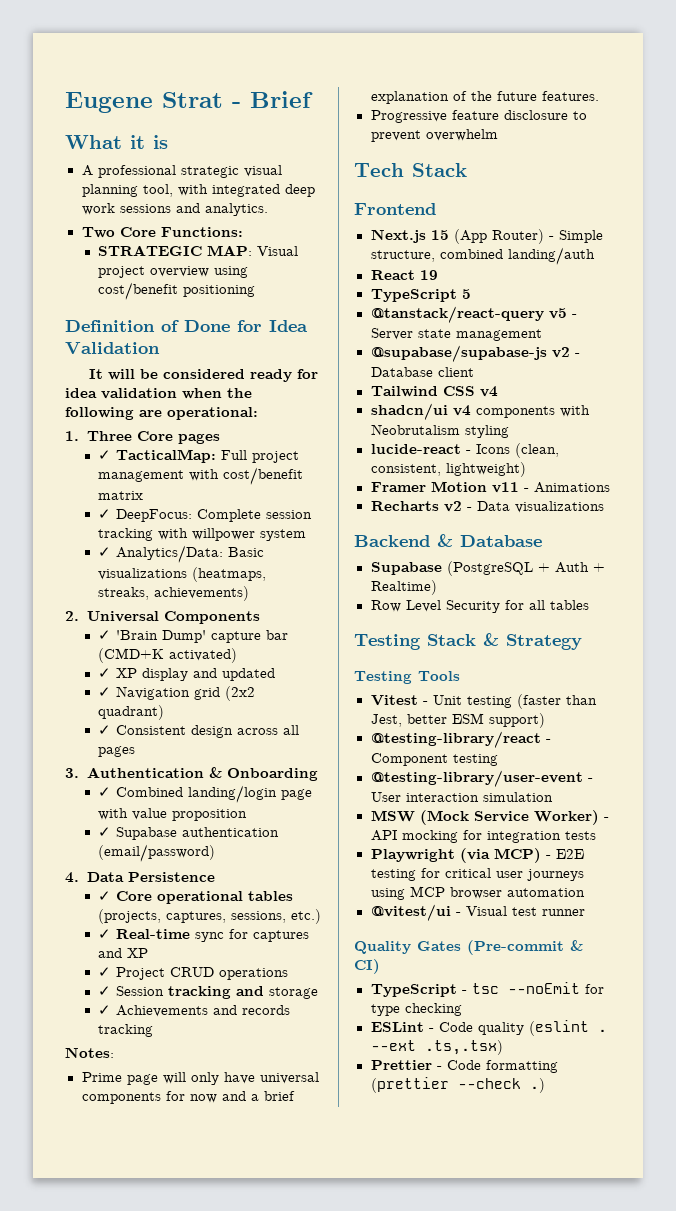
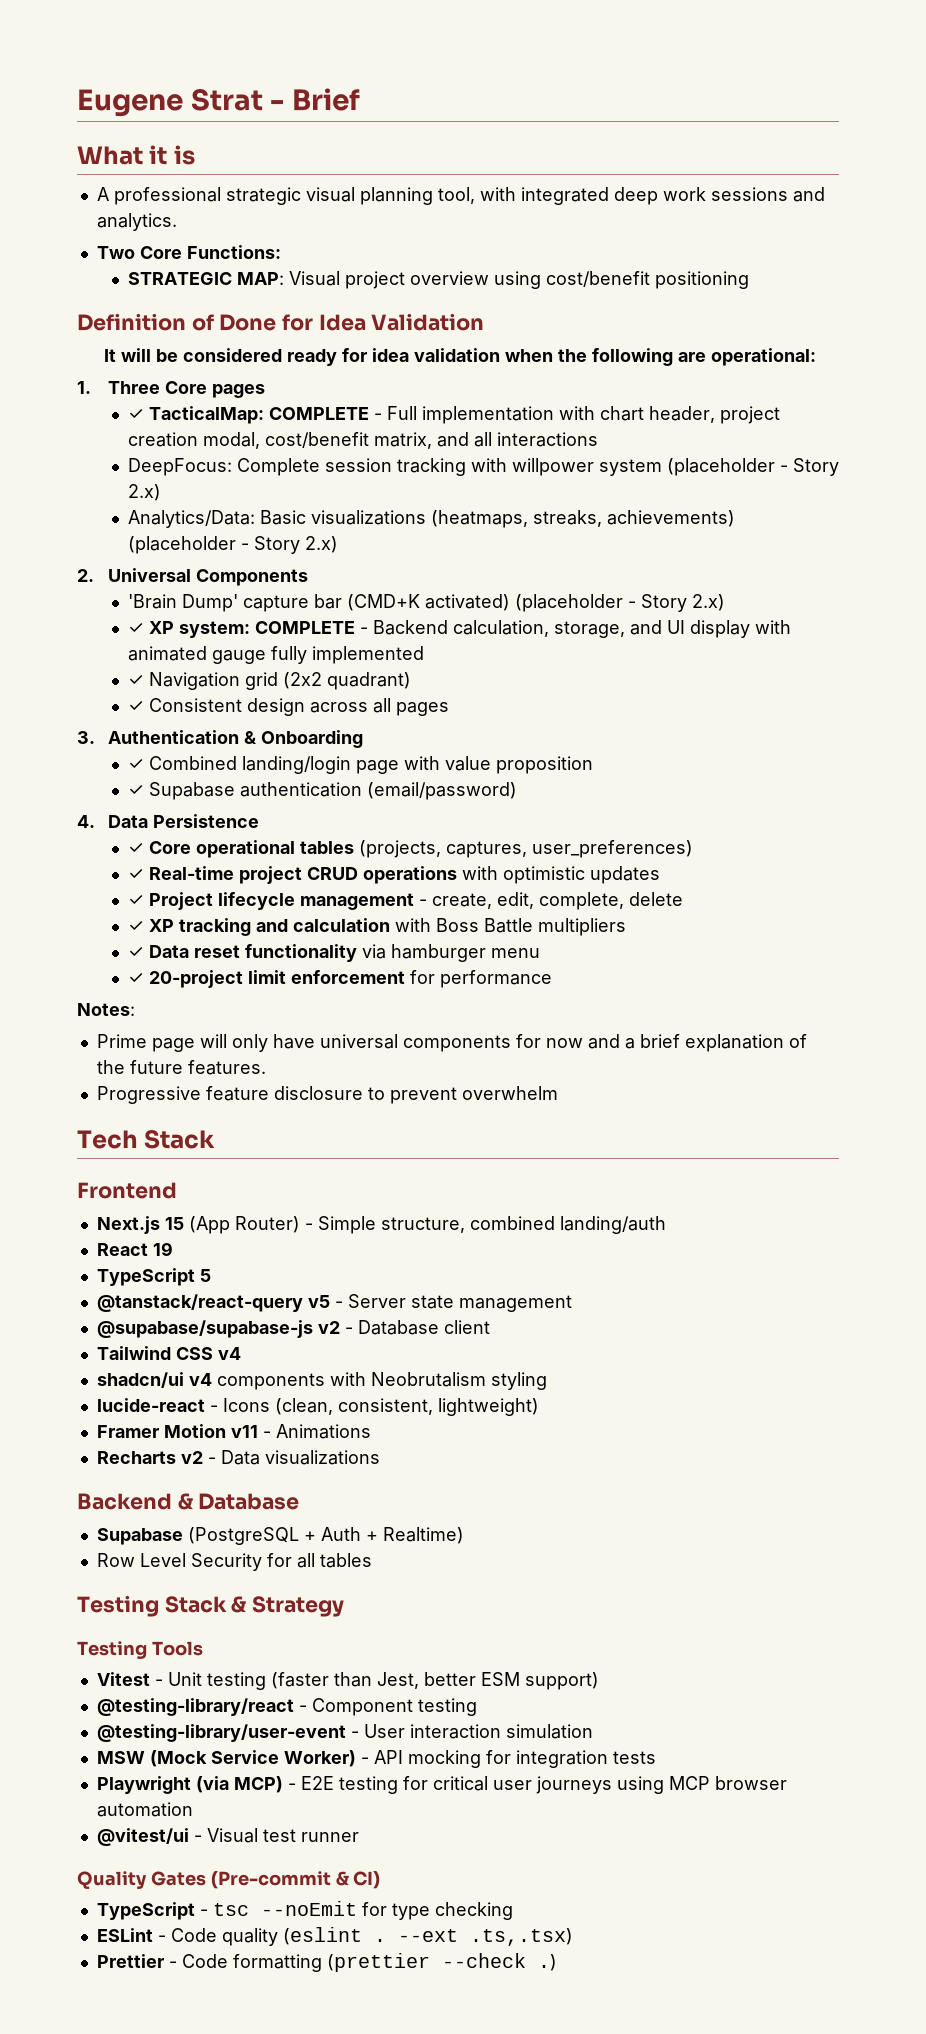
[221,450,300,463] [98,467,304,485] [98,491,144,500] [98,509,112,519] Full project management with cost/benefit matrix // ✓ -> [268,406,780,424] [127,432,598,449] COMPLETE - Full implementation with chart header, project creation modal, cost/benefit matrix, and all interactions //
[98,547,112,557] // ✓ -> [666,458,839,476] [127,484,161,501] (placeholder - Story 2.x) //
(250, 593) none -> [127,536,338,554] (placeholder - Story 2.x)
[98,630,112,640] ✓ -> (309, 577) none
[98,668,276,681] // ✓ XP display and updated -> [514,594,725,612] [127,620,791,638] [127,646,424,664] (placeholder - Story 2.x) // ✓ XP system: COMPLETE - Backend calculation, storage, and UI display with animated gauge fully implemented
[231,909,322,924] sessions, etc.) -> [531,840,693,858] user_preferences)
[195,929,310,942] [98,948,149,958] [98,967,289,980] [98,986,165,996] sync for captures and XP // ✓ Project CRUD operations // ✓ Session -> [238,866,660,884] [127,892,683,910] [127,919,174,932] project CRUD operations with optimistic updates // ✓ Project lifecycle management - create, edit, complete, delete // ✓ XP
[269,987,319,999] [98,1005,291,1017] [98,1024,154,1037] storage // ✓ Achievements and records tracking -> [292,918,626,936] [127,944,540,962] [127,970,552,988] calculation with Boss Battle multipliers // ✓ Data reset functionality via hamburger menu // ✓ 20-project limit enforcement for performance

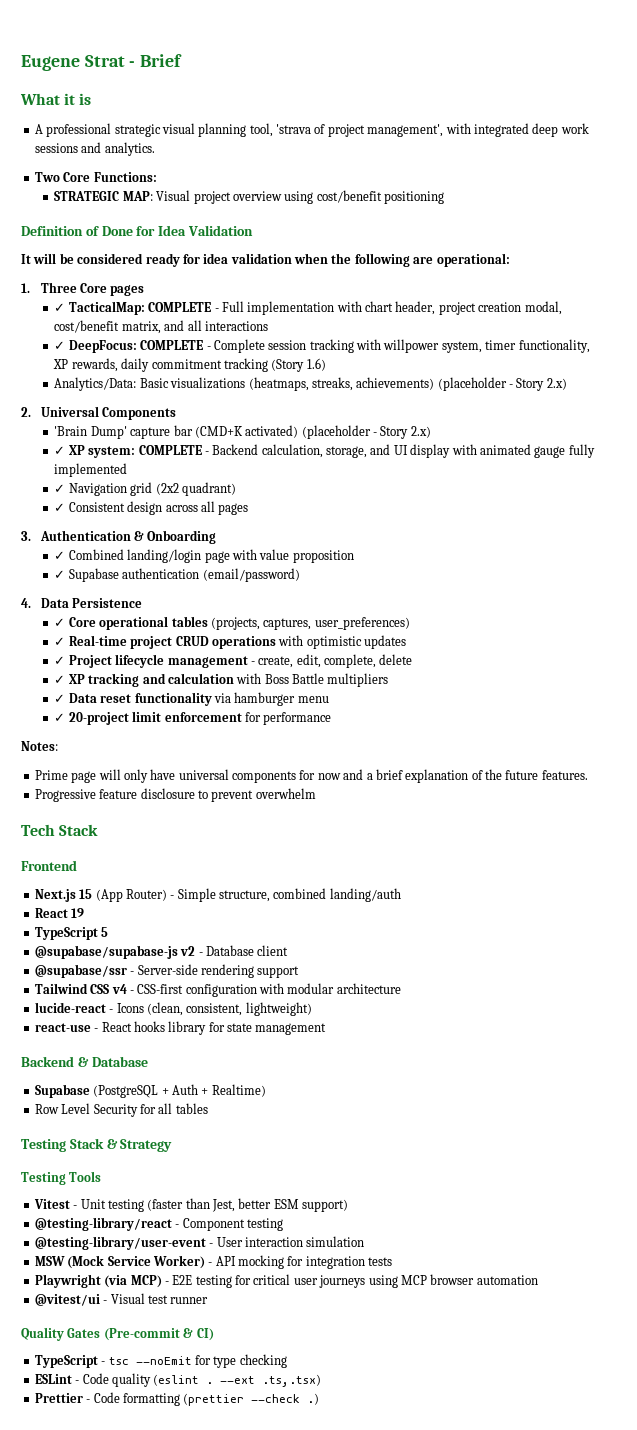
(475, 195) none -> [276,124,444,137] 'strava of project management',
[127,458,232,476] DeepFocus: -> [54,340,211,353] ✓ DeepFocus: COMPLETE -
[598,458,839,476] [127,484,161,501] system (placeholder - Story 2.x) -> [441,339,590,353] [53,358,326,372] system, timer functionality, XP rewards, daily commitment tracking (Story 1.6)
[96,1294,572,1312] // @tanstack/react-query v5 - Server state management -> (109, 932) none
[96,1346,241,1360] [96,1372,547,1390] Tailwind CSS v4 // shadcn/ui v4 components with Neobrutalism styling -> [34,964,300,978] [34,983,401,997] @supabase/ssr - Server-side rendering support // Tailwind CSS v4 - CSS-first configuration with modular architecture
[96,1424,371,1439] [96,1450,380,1465] Framer Motion v11 - Animations // Recharts v2 - Data visualizations -> [34,1021,327,1035] react-use - React hooks library for state management

